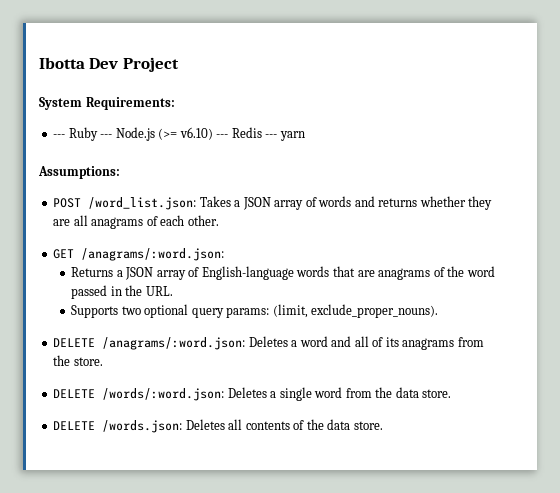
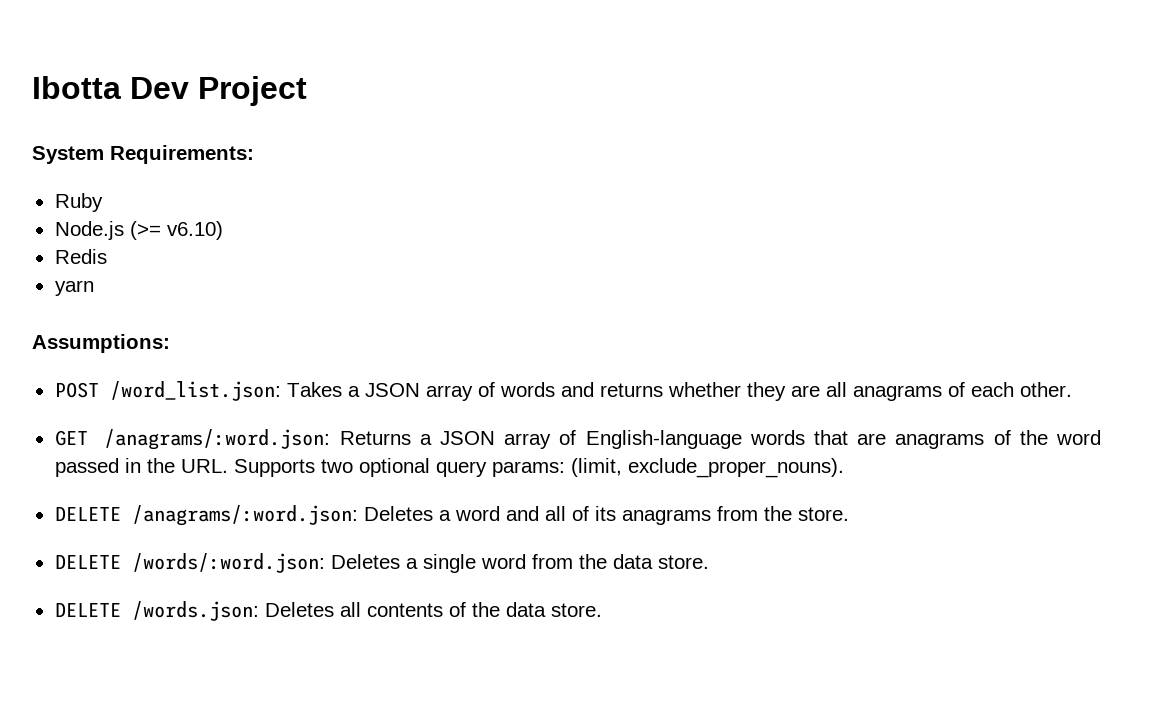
[53,134,66,138] --- -> (254, 154) none
[100,134,113,138] --- -> (103, 202) //
[216,134,229,138] --- -> (223, 230) //
[265,134,278,138] --- -> (107, 256) //
(225, 254) // -> (331, 439) none
(173, 291) // -> (228, 466) none

